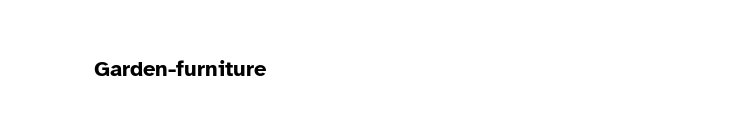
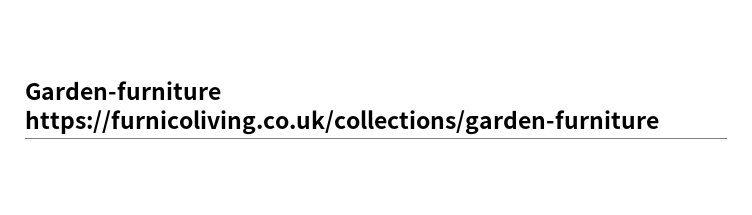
(267, 68) none -> [25,110,659,135] https://furnicoliving.co.uk/collections/garden-furniture

